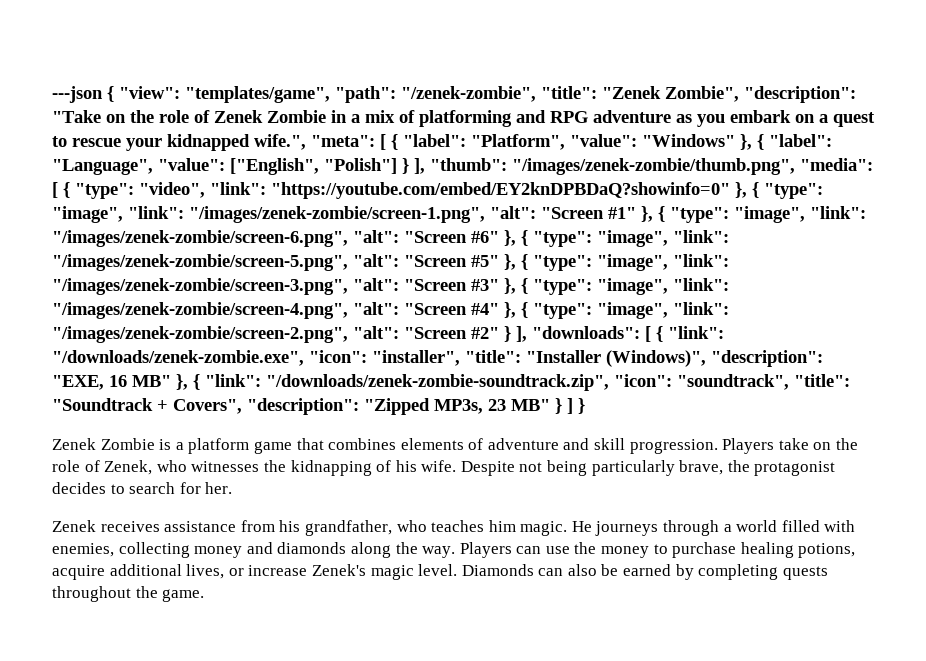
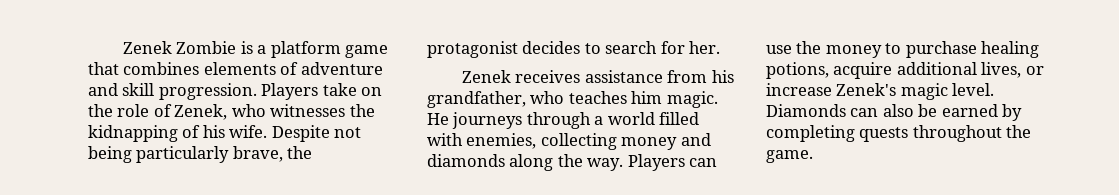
[52,86,856,103] [52,110,875,127] [52,134,832,151] [52,158,873,175] [52,182,823,199] [52,206,866,223] [52,230,729,247] [52,254,729,271] [52,278,729,295] [52,302,729,319] [52,326,724,343] [52,350,823,367] [52,374,850,391] [52,398,585,415] ---json { "view": "templates/game", "path": "/zenek-zombie", "title": "Zenek Zombie", "description": "Take on the role of Zenek Zombie in a mix of platforming and RPG adventure as you embark on a quest to rescue your kidnapped wife.", "meta": [ { "label": "Platform", "value": "Windows" }, { "label": "Language", "value": ["English", "Polish"] } ], "thumb": "/images/zenek-zombie/thumb.png", "media": [ { "type": "video", "link": "https://youtube.com/embed/EY2knDPBDaQ?showinfo=0" }, { "type": "image", "link": "/images/zenek-zombie/screen-1.png", "alt": "Screen #1" }, { "type": "image", "link": "/images/zenek-zombie/screen-6.png", "alt": "Screen #6" }, { "type": "image", "link": "/images/zenek-zombie/screen-5.png", "alt": "Screen #5" }, { "type": "image", "link": "/images/zenek-zombie/screen-3.png", "alt": "Screen #3" }, { "type": "image", "link": "/images/zenek-zombie/screen-4.png", "alt": "Screen #4" }, { "type": "image", "link": "/images/zenek-zombie/screen-2.png", "alt": "Screen #2" } ], "downloads": [ { "link": "/downloads/zenek-zombie.exe", "icon": "installer", "title": "Installer (Windows)", "description": "EXE, 16 MB" }, { "link": "/downloads/zenek-zombie-soundtrack.zip", "icon": "soundtrack", "title": "Soundtrack + Covers", "description": "Zipped MP3s, 23 MB" } ] } // -> (122, 47) none

